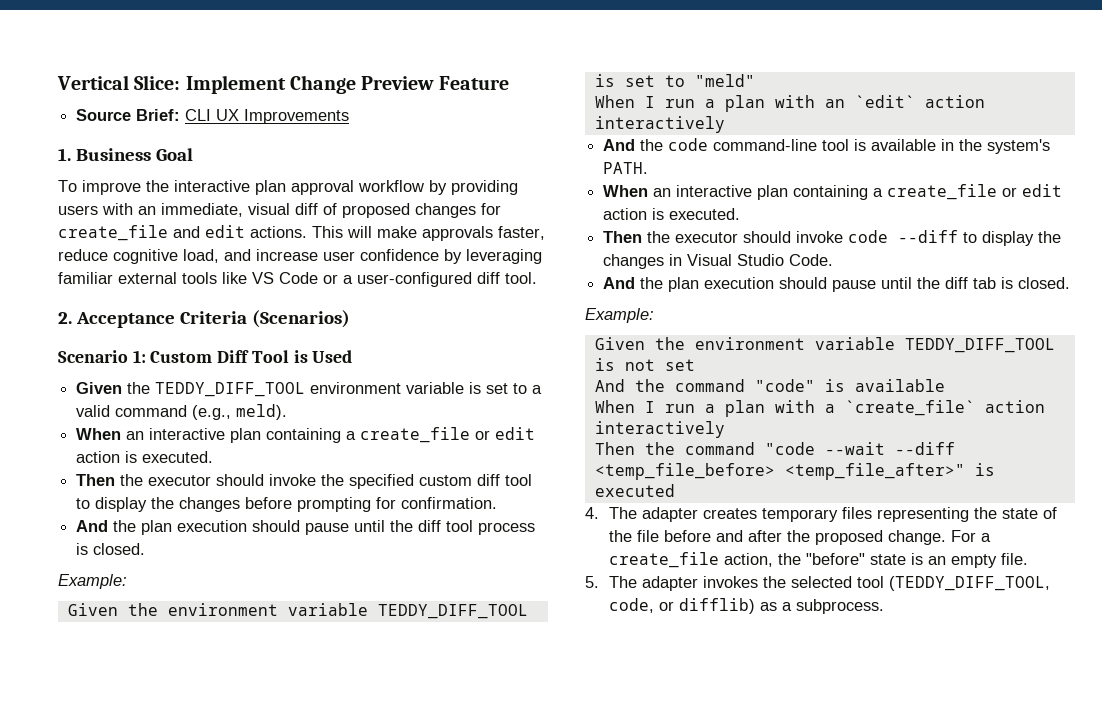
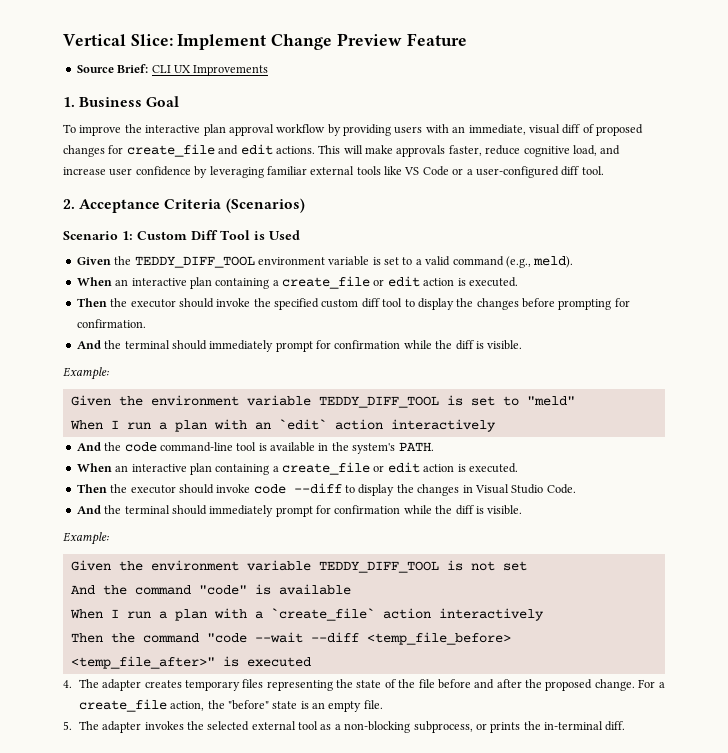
[141,520,536,535] [76,543,146,555] plan execution should pause until the diff tool process is closed. -> [124,340,523,352] terminal should immediately prompt for confirmation while the diff is visible.
[668,277,1071,292] plan execution should pause until the diff tab is closed. -> [124,505,523,517] terminal should immediately prompt for confirmation while the diff is visible.
[856,576,1050,591] [608,598,884,614] tool (TEDDY_DIFF_TOOL, code, or difflib) as a subprocess. -> [251,721,626,733] external tool as a non-blocking subprocess, or prints the in-terminal diff.

